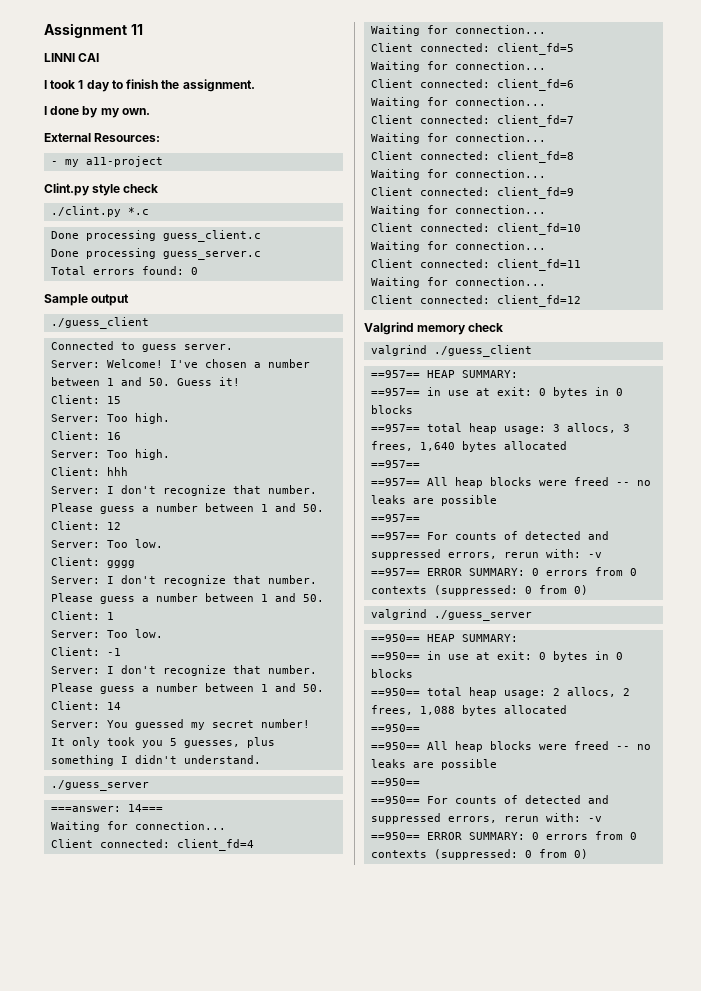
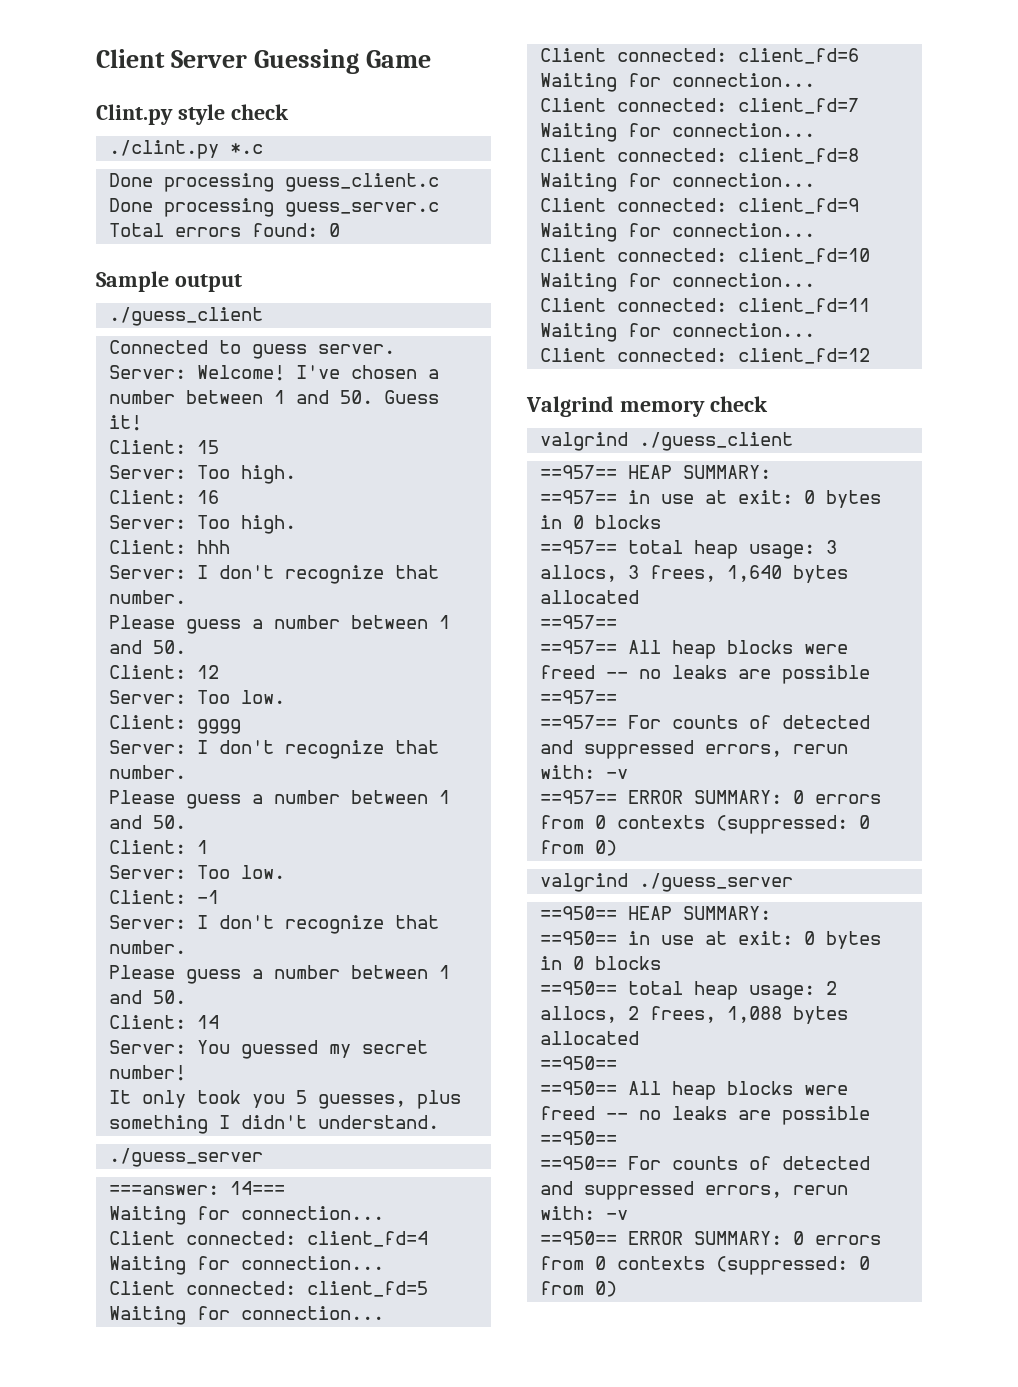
[44,23,143,38] [44,53,100,62] [44,79,255,92] [44,106,150,118] [44,133,161,142] [50,156,163,167] Assignment 11 // LINNI CAI // I took 1 day to finish the assignment. // I done by my own. // External Resources: // - my a11-project -> [96,49,432,74] Client Server Guessing Game

